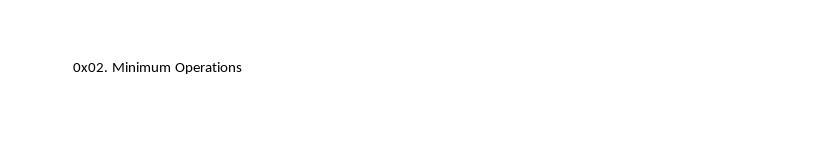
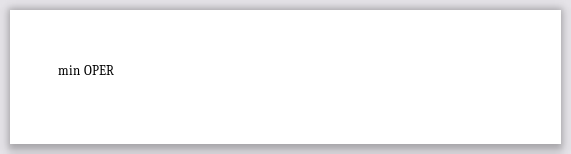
[73,62,242,74] 0x02. Minimum Operations -> [58,65,114,75] min OPER

